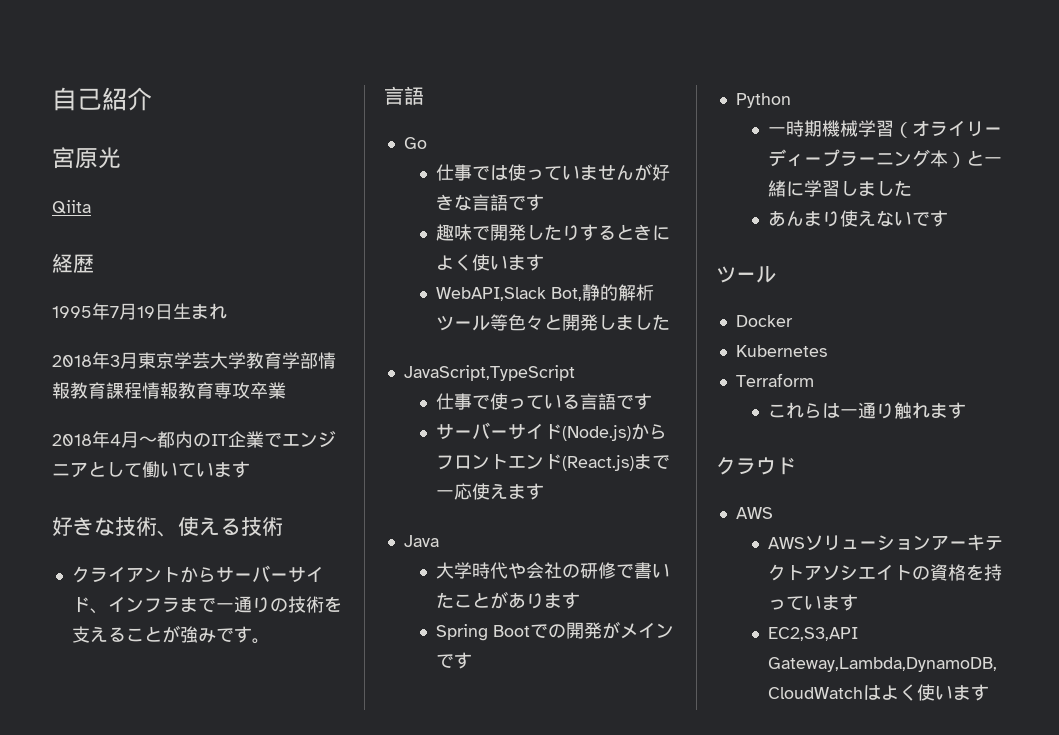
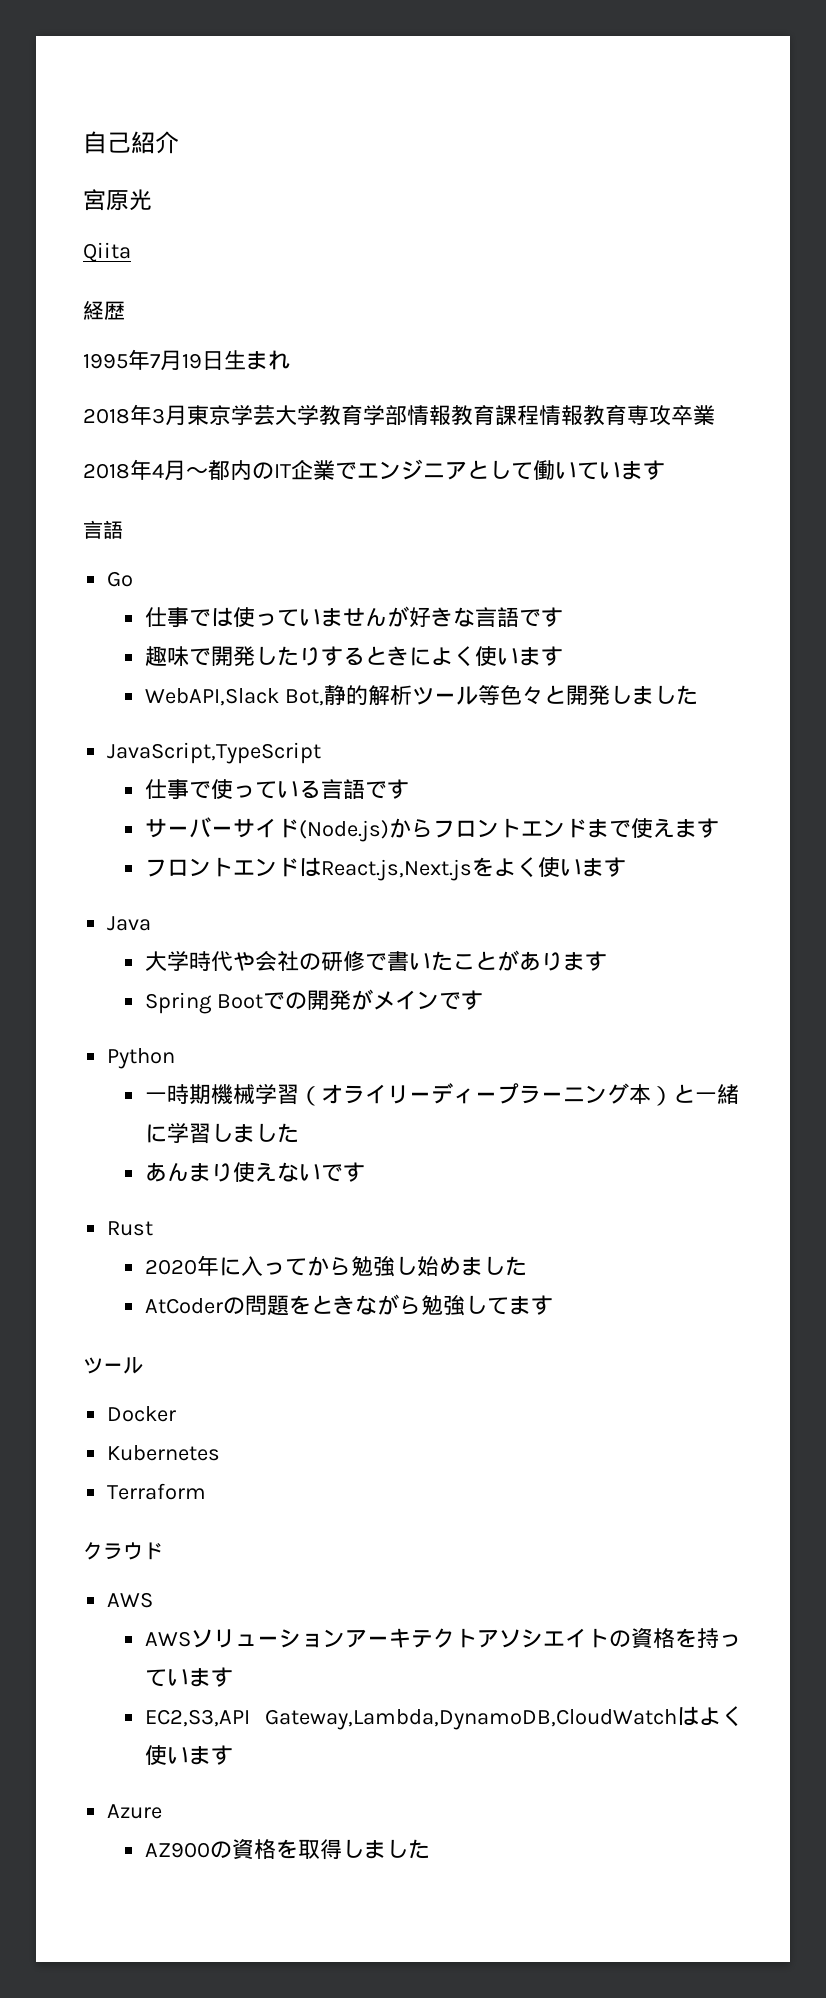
[52,516,283,537] [71,565,324,583] [71,596,342,614] [71,625,270,644] // 好きな技術、使える技術 // クライアントからサーバーサイド、インフラまで一通りの技術を支えることが強みです。 -> (665, 470) none
[561,454,670,471] [435,483,472,500] (React.js)まで一応 -> [586,819,631,838] まで
(544, 491) none -> [144,857,626,881] // フロントエンドはReact.js,Next.jsをよく使います
(948, 218) none -> [107,1221,154,1236] [144,1255,527,1277] [144,1294,553,1316] // Rust // 2020年に入ってから勉強し始めました // AtCoderの問題をときながら勉強してます
[767,402,966,419] // これらは一通り触れます -> (207, 1491) none
(989, 692) none -> [107,1804,163,1819] [144,1839,430,1860] // Azure // AZ900の資格を取得しました

